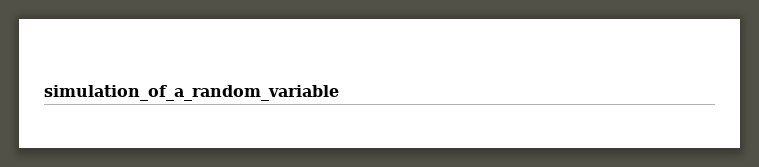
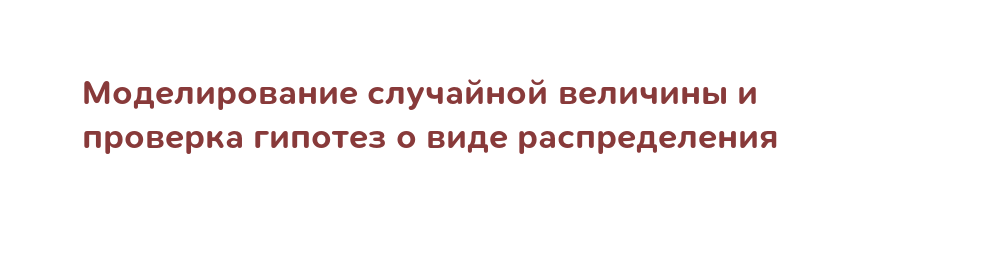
[44,85,339,101] simulation_of_a_random_variable -> [82,79,758,110] [82,129,780,154] Моделирование случайной величины и проверка гипотез о виде распределения

